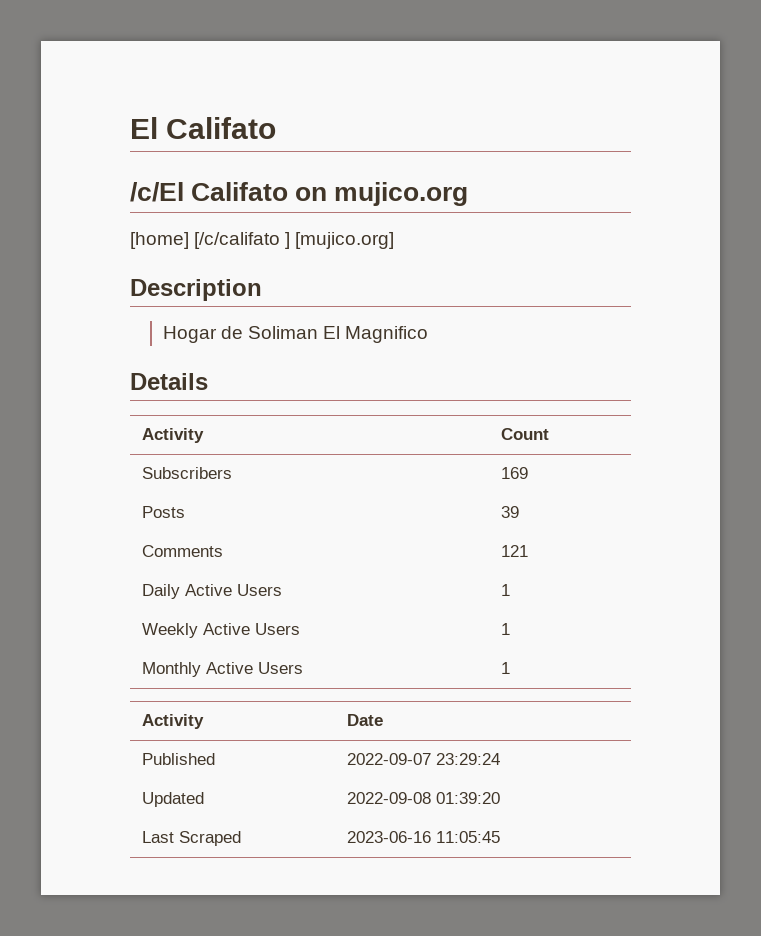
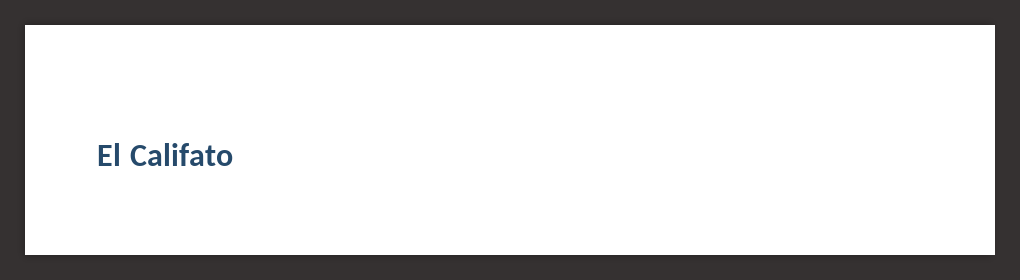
[130,182,469,206] [130,232,395,249] [130,279,262,301] [162,326,429,343] [130,373,208,390] [142,428,205,443] [501,428,550,440] [142,467,233,479] [501,467,529,479] [142,506,186,518] [501,506,520,518] [142,545,224,557] [501,545,529,557] [142,584,283,599] [501,584,511,596] [142,623,301,638] [501,623,511,635] [142,662,304,677] [501,662,511,674] [142,714,205,729] [347,714,384,726] [142,753,216,765] [347,753,501,765] [142,792,205,807] [347,792,501,804] [142,831,242,846] [347,831,501,843] // /c/El Califato on mujico.org // [home] [/c/califato ] [mujico.org] // Description // Hogar de Soliman El Magnifico // Details // Activity | Count // Subscribers | 169 // Posts | 39 // Comments | 121 // Daily Active Users | 1 // Weekly Active Users | 1 // Monthly Active Users | 1 // Activity | Date // Published | 2022-09-07 23:29:24 // Updated | 2022-09-08 01:39:20 // Last Scraped | 2023-06-16 11:05:45 -> (233, 154) none

